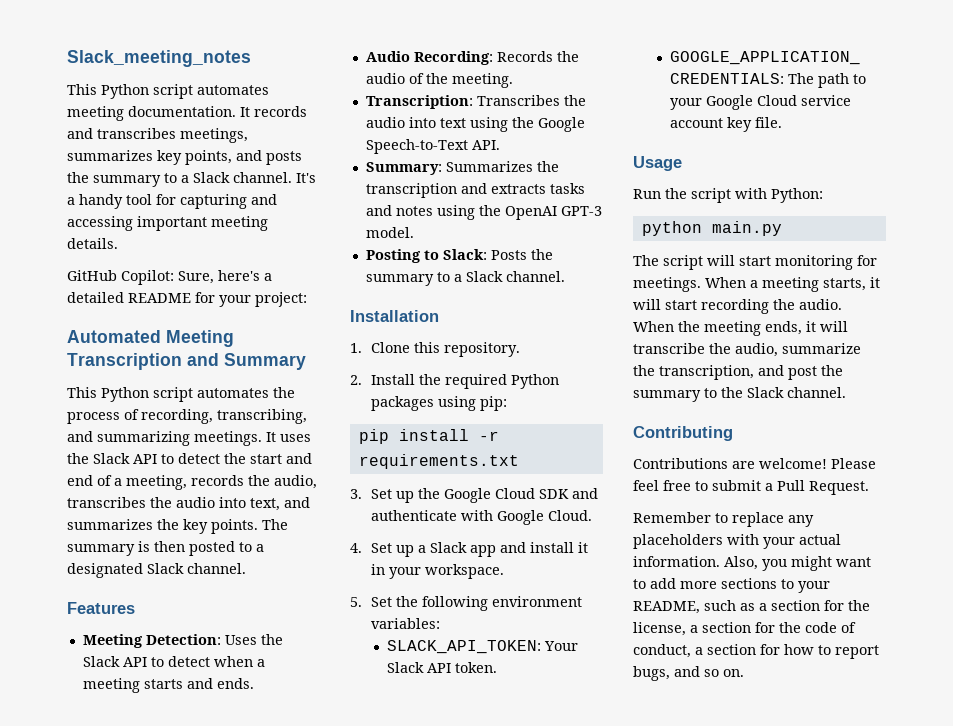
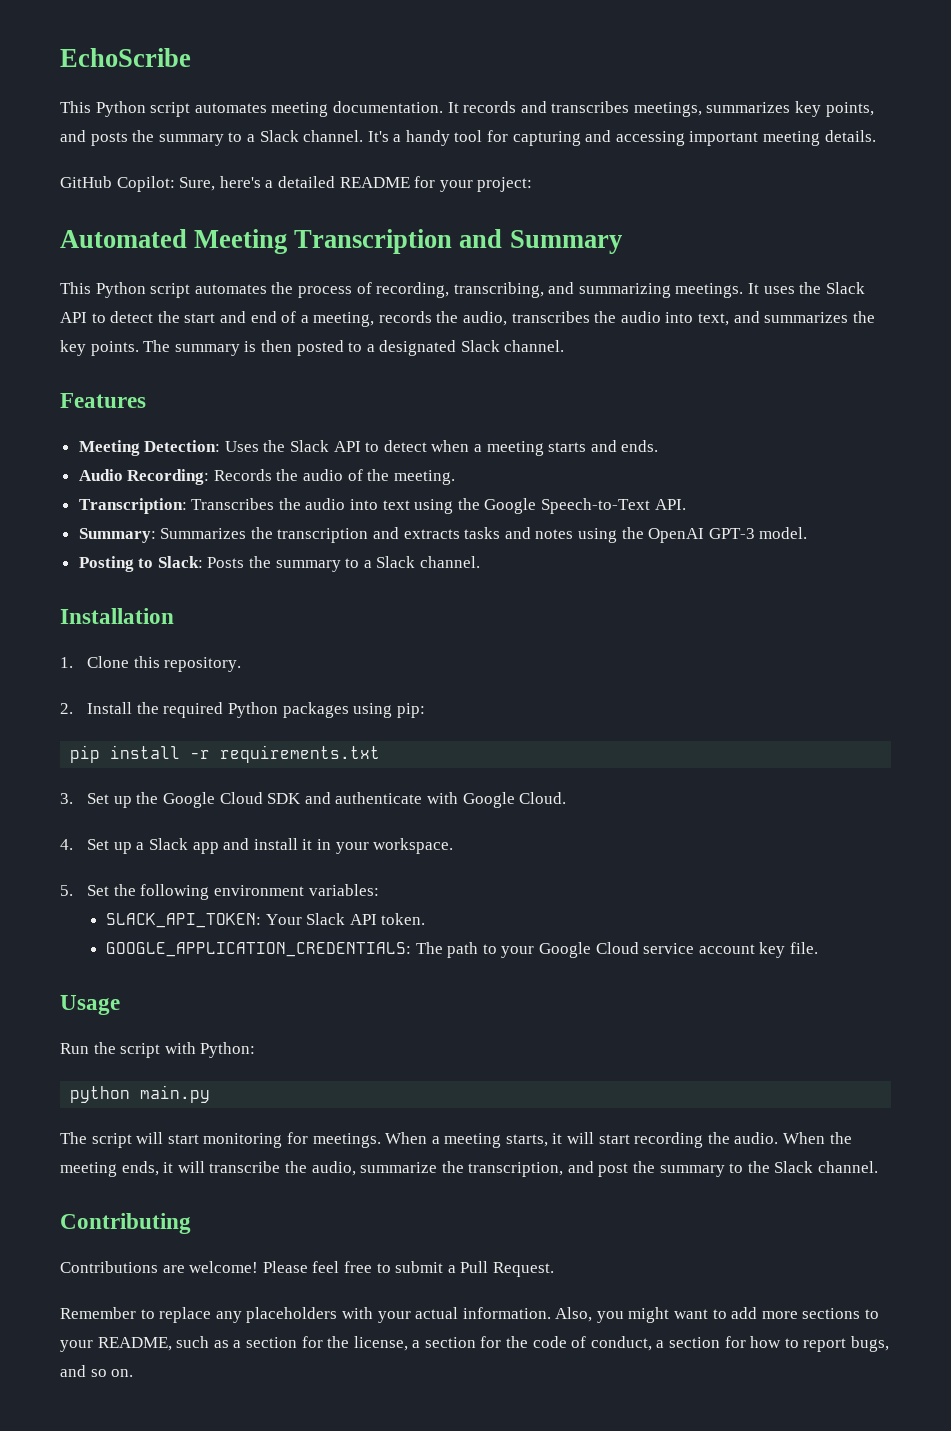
[67,50,251,67] Slack_meeting_notes -> [60,48,191,67] EchoScribe

